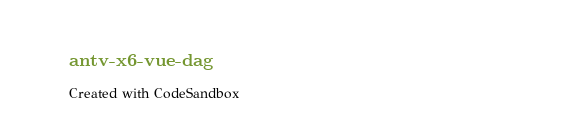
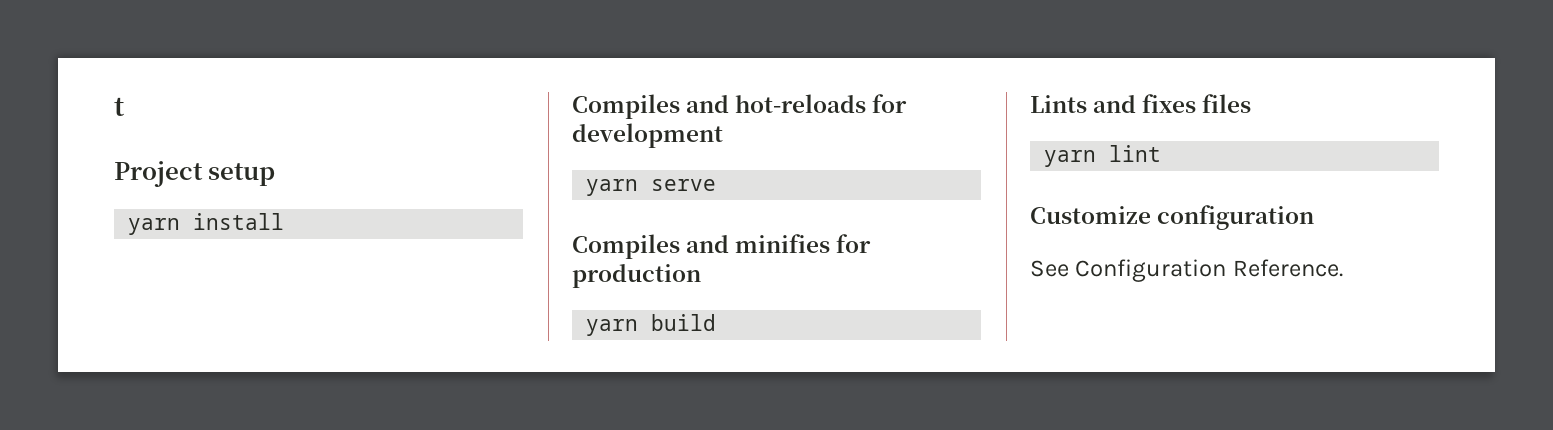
[69,54,214,70] [69,87,240,99] antv-x6-vue-dag // Created with CodeSandbox -> [114,97,125,116] [114,161,276,187] [128,213,285,235] [572,94,908,119] [572,123,723,148] [586,179,717,196] [572,234,872,259] [572,264,701,288] [586,314,717,336] [1030,94,1252,113] [1044,145,1162,167] [1030,205,1315,230] [1030,259,1343,282] t // Project setup // yarn install // Compiles and hot-reloads for development // yarn serve // Compiles and minifies for production // yarn build // Lints and fixes files // yarn lint // Customize configuration // See Configuration Reference.

